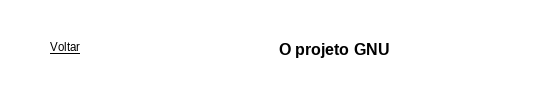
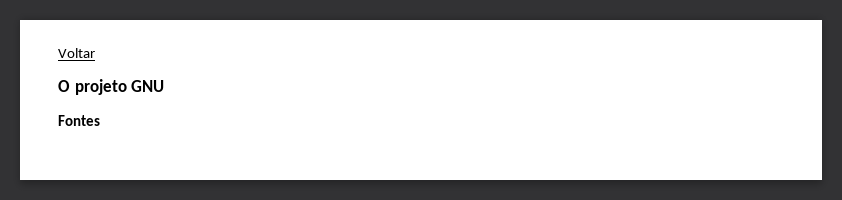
(390, 49) none -> [58,115,100,126] // Fontes

